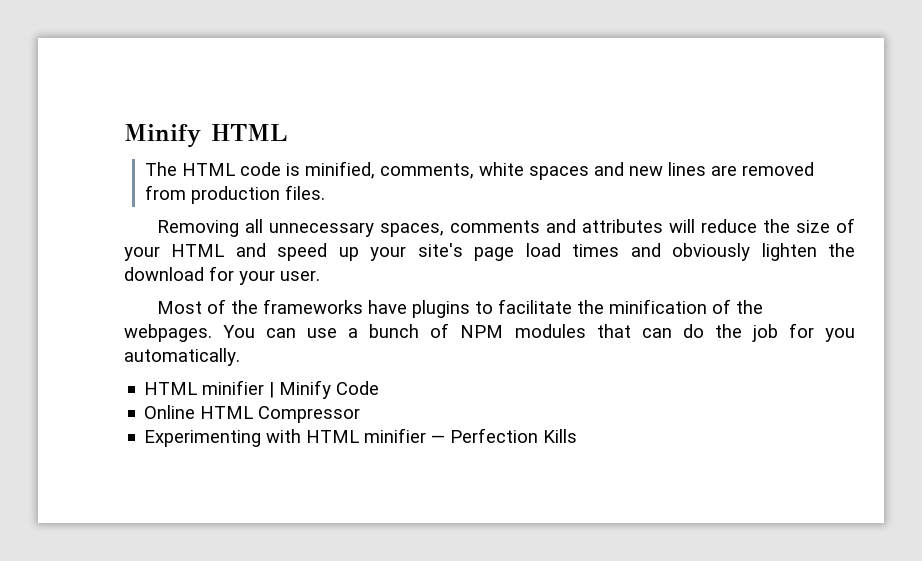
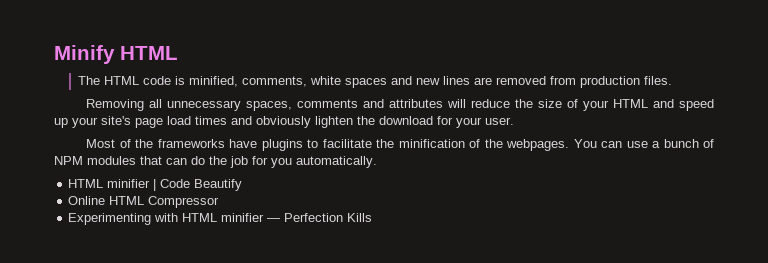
[279,380,332,399] Minify -> (157, 185) none
(380, 388) none -> [194,179,243,191] Beautify

